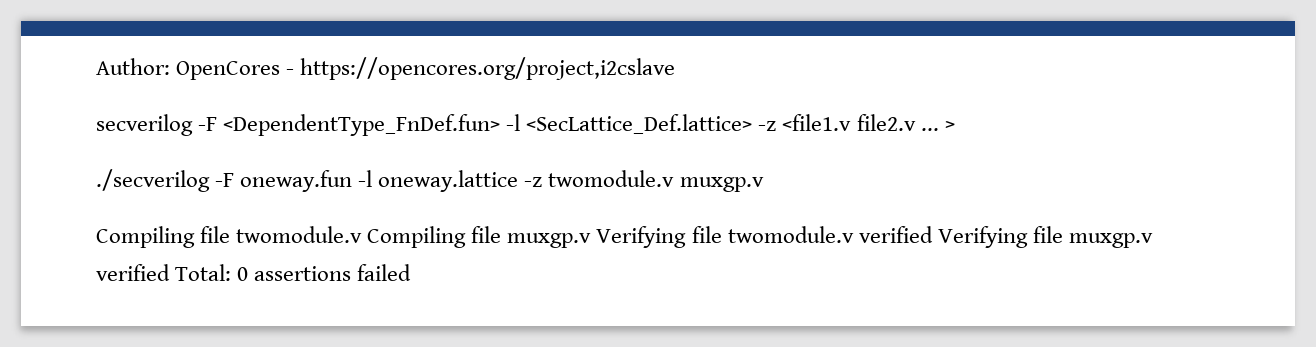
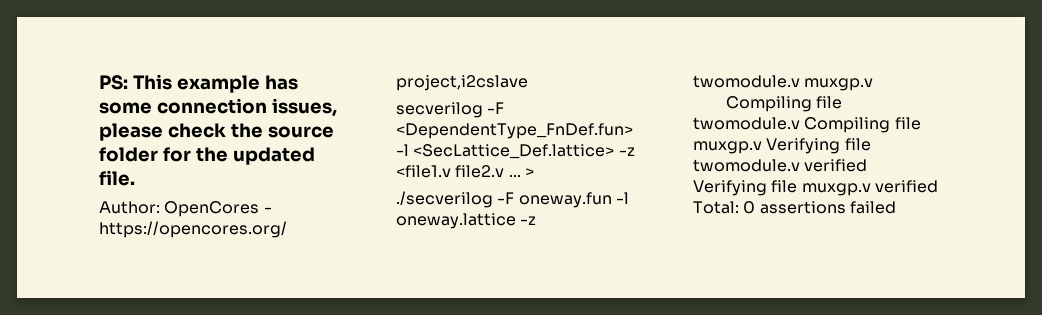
(96, 66) none -> [99,74,298,93] [99,98,337,117] [99,123,334,141] [99,147,315,165] [99,170,135,186] PS: This example has some connection issues, please check the source folder for the updated file. //

